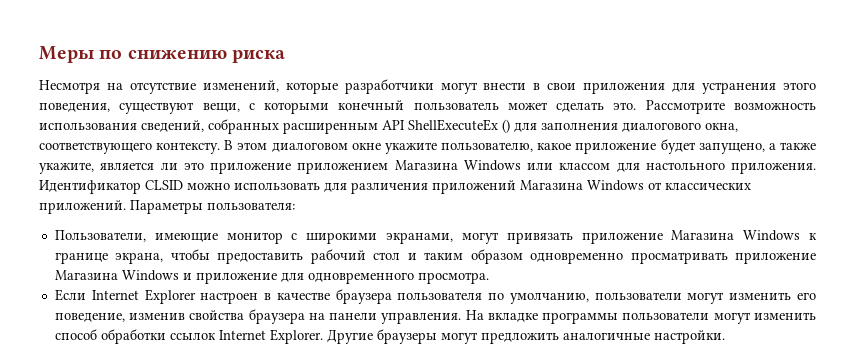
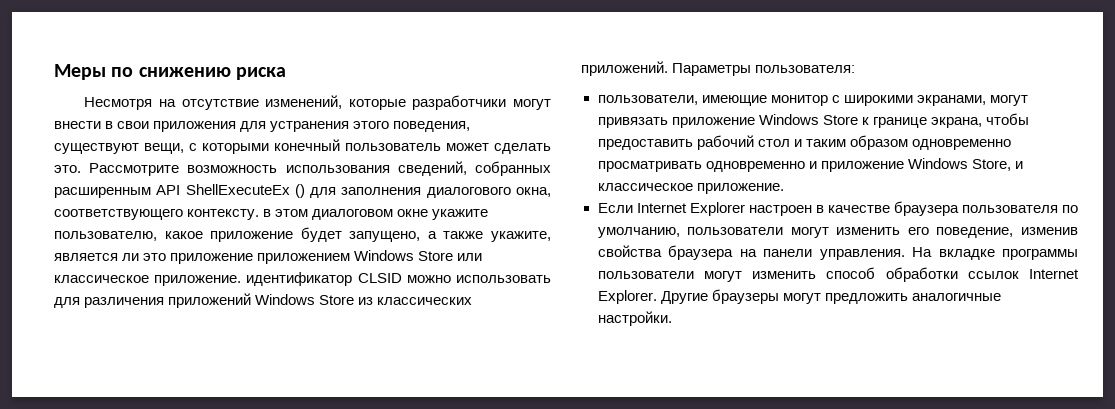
[224,140,234,150] В -> [263,209,272,217] в
[394,160,816,174] [39,180,141,194] Магазина Windows или классом для настольного приложения. Идентификатор -> [354,250,483,261] [54,272,353,286] Windows Store или классическое приложение. идентификатор
[520,180,662,191] Магазина Windows от -> [255,294,374,305] Windows Store из
[54,230,146,242] Пользователи, -> [597,95,698,105] пользователи,
[671,230,801,241] Магазина Windows -> [758,114,858,125] Windows Store
[735,252,816,264] [54,270,489,284] приложение Магазина Windows и приложение для одновременного просмотра. -> [705,158,1023,172] [597,183,784,194] одновременно и приложение Windows Store, и классическое приложение.

